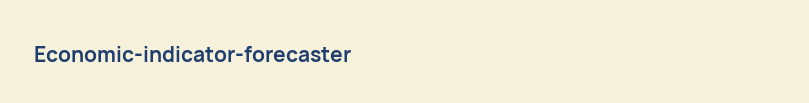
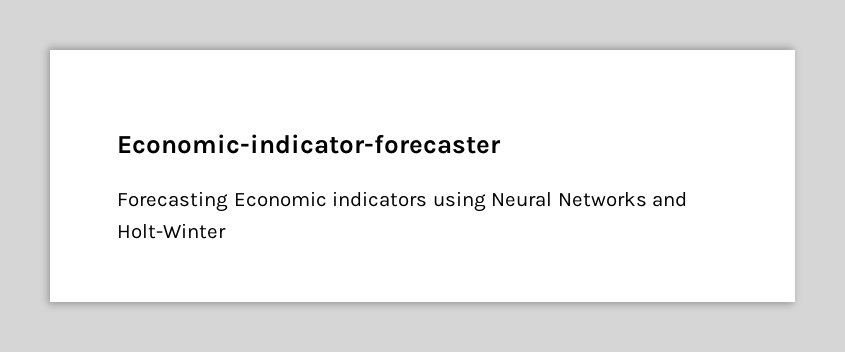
(351, 54) none -> [117,191,688,212] [117,223,226,239] // Forecasting Economic indicators using Neural Networks and Holt-Winter

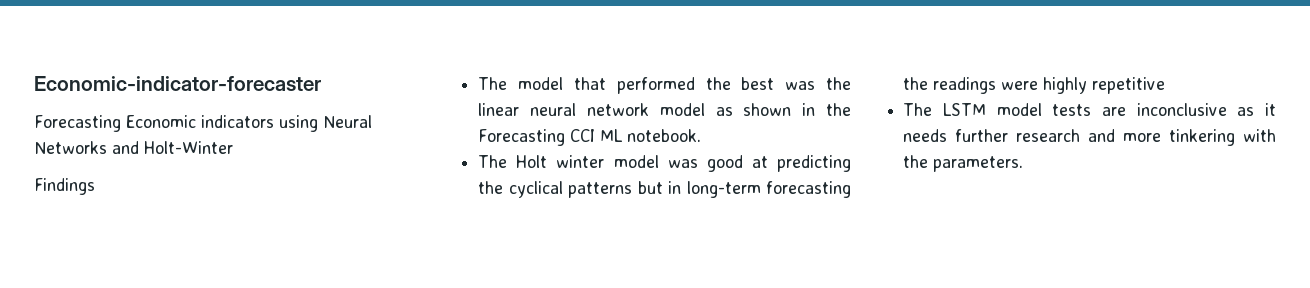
(226, 231) none -> [34,178,95,195] [478,77,851,94] [478,103,851,116] [478,129,702,146] [478,155,851,172] [478,181,851,198] [903,77,1166,94] [903,103,1276,116] [903,129,1276,146] [903,155,1024,172] // Findings // The model that performed the best was the linear neural network model as shown in the Forecasting CCI ML notebook. // The Holt winter model was good at predicting the cyclical patterns but in long-term forecasting the readings were highly repetitive // The LSTM model tests are inconclusive as it needs further research and more tinkering with the parameters.

